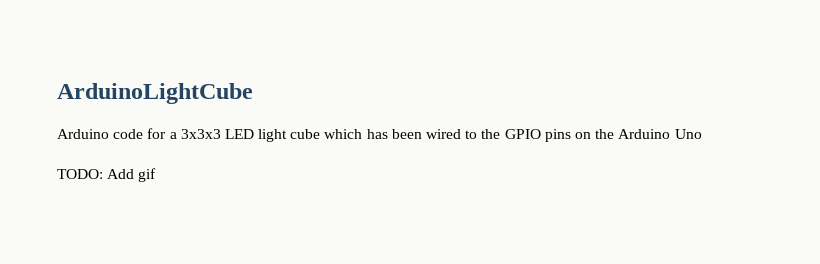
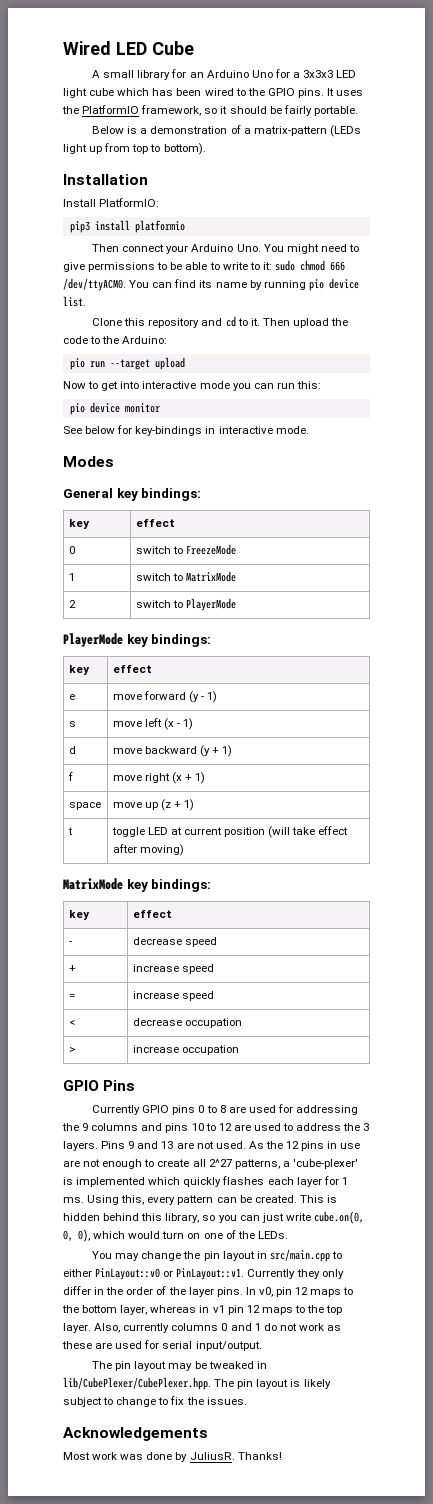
[57,83,253,104] [57,129,144,139] ArduinoLightCube // Arduino code -> [63,41,194,55] [92,69,273,80] Wired LED Cube // A small library for an Arduino Uno
[544,129,702,142] [57,168,157,182] pins on the Arduino Uno // TODO: Add gif -> [297,88,364,98] [62,105,358,116] [92,125,361,137] [63,143,206,155] [63,174,148,185] [63,198,160,207] [69,220,185,233] [92,244,359,254] [63,260,345,272] [63,278,359,291] [63,296,86,307] [92,316,349,328] [63,336,168,344] [69,357,185,370] [63,381,321,391] [69,402,160,415] [63,425,309,436] [63,456,114,467] [63,488,202,501] [68,519,90,529] [135,519,175,527] [68,546,75,554] [135,544,236,555] [68,573,75,581] [135,571,236,582] [68,600,76,608] [135,598,236,611] [63,633,212,647] [68,665,90,675] [112,665,152,673] [68,694,75,700] [112,691,218,703] [68,721,76,727] [112,718,194,730] [68,746,76,754] [112,745,233,757] [67,772,73,781] [112,772,206,784] [68,802,101,810] [112,799,195,811] [67,827,73,835] [111,826,349,838] [112,844,184,856] [63,878,212,892] [68,910,90,920] [132,910,172,918] [68,941,72,945] [132,937,217,947] [68,965,76,972] [132,964,214,974] [68,994,75,999] [132,991,214,1001] [68,1020,75,1026] [132,1018,242,1028] [68,1047,76,1053] [132,1045,239,1055] [63,1080,136,1091] [92,1104,359,1115] [62,1123,370,1133] [63,1141,361,1151] [63,1159,358,1169] [63,1176,348,1187] [63,1195,337,1205] [63,1211,364,1224] [63,1229,288,1242] [92,1249,342,1262] [63,1268,344,1280] [63,1286,354,1297] [62,1305,343,1315] [63,1323,342,1333] [62,1340,262,1351] [92,1361,267,1371] [63,1377,331,1390] [63,1396,247,1407] [63,1427,208,1441] [63,1452,282,1462] pins. It uses the PlatformIO framework, so it should be fairly portable. // Below is a demonstration of a matrix-pattern (LEDs light up from top to bottom). // Installation // Install PlatformIO: // pip3 install platformio // Then connect your Arduino Uno. You might need to give permissions to be able to write to it: sudo chmod 666 /dev/ttyACM0. You can find its name by running pio device list. // Clone this repository and cd to it. Then upload the code to the Arduino: // pio run --target upload // Now to get into interactive mode you can run this: // pio device monitor // See below for key-bindings in interactive mode. // Modes // General key bindings: // key | effect // 0 | switch to FreezeMode // 1 | switch to MatrixMode // 2 | switch to PlayerMode // PlayerMode key bindings: // key | effect // e | move forward (y - 1) // s | move left (x - 1) // d | move backward (y + 1) // f | move right (x + 1) // space | move up (z + 1) // t | toggle LED at current position (will take effect after moving) // MatrixMode key bindings: // key | effect // - | decrease speed // + | increase speed // = | increase speed // < | decrease occupation // > | increase occupation // GPIO Pins // Currently GPIO pins 0 to 8 are used for addressing the 9 columns and pins 10 to 12 are used to address the 3 layers. Pins 9 and 13 are not used. As the 12 pins in use are not enough to create all 2^27 patterns, a 'cube-plexer' is implemented which quickly flashes each layer for 1 ms. Using this, every pattern can be created. This is hidden behind this library, so you can just write cube.on(0, 0, 0), which would turn on one of the LEDs. // You may change the pin layout in src/main.cpp to either PinLayout::v0 or PinLayout::v1. Currently they only differ in the order of the layer pins. In v0, pin 12 maps to the bottom layer, whereas in v1 pin 12 maps to the top layer. Also, currently columns 0 and 1 do not work as these are used for serial input/output. // The pin layout may be tweaked in lib/CubePlexer/CubePlexer.hpp. The pin layout is likely subject to change to fix the issues. // Acknowledgements // Most work was done by JuliusR. Thanks!

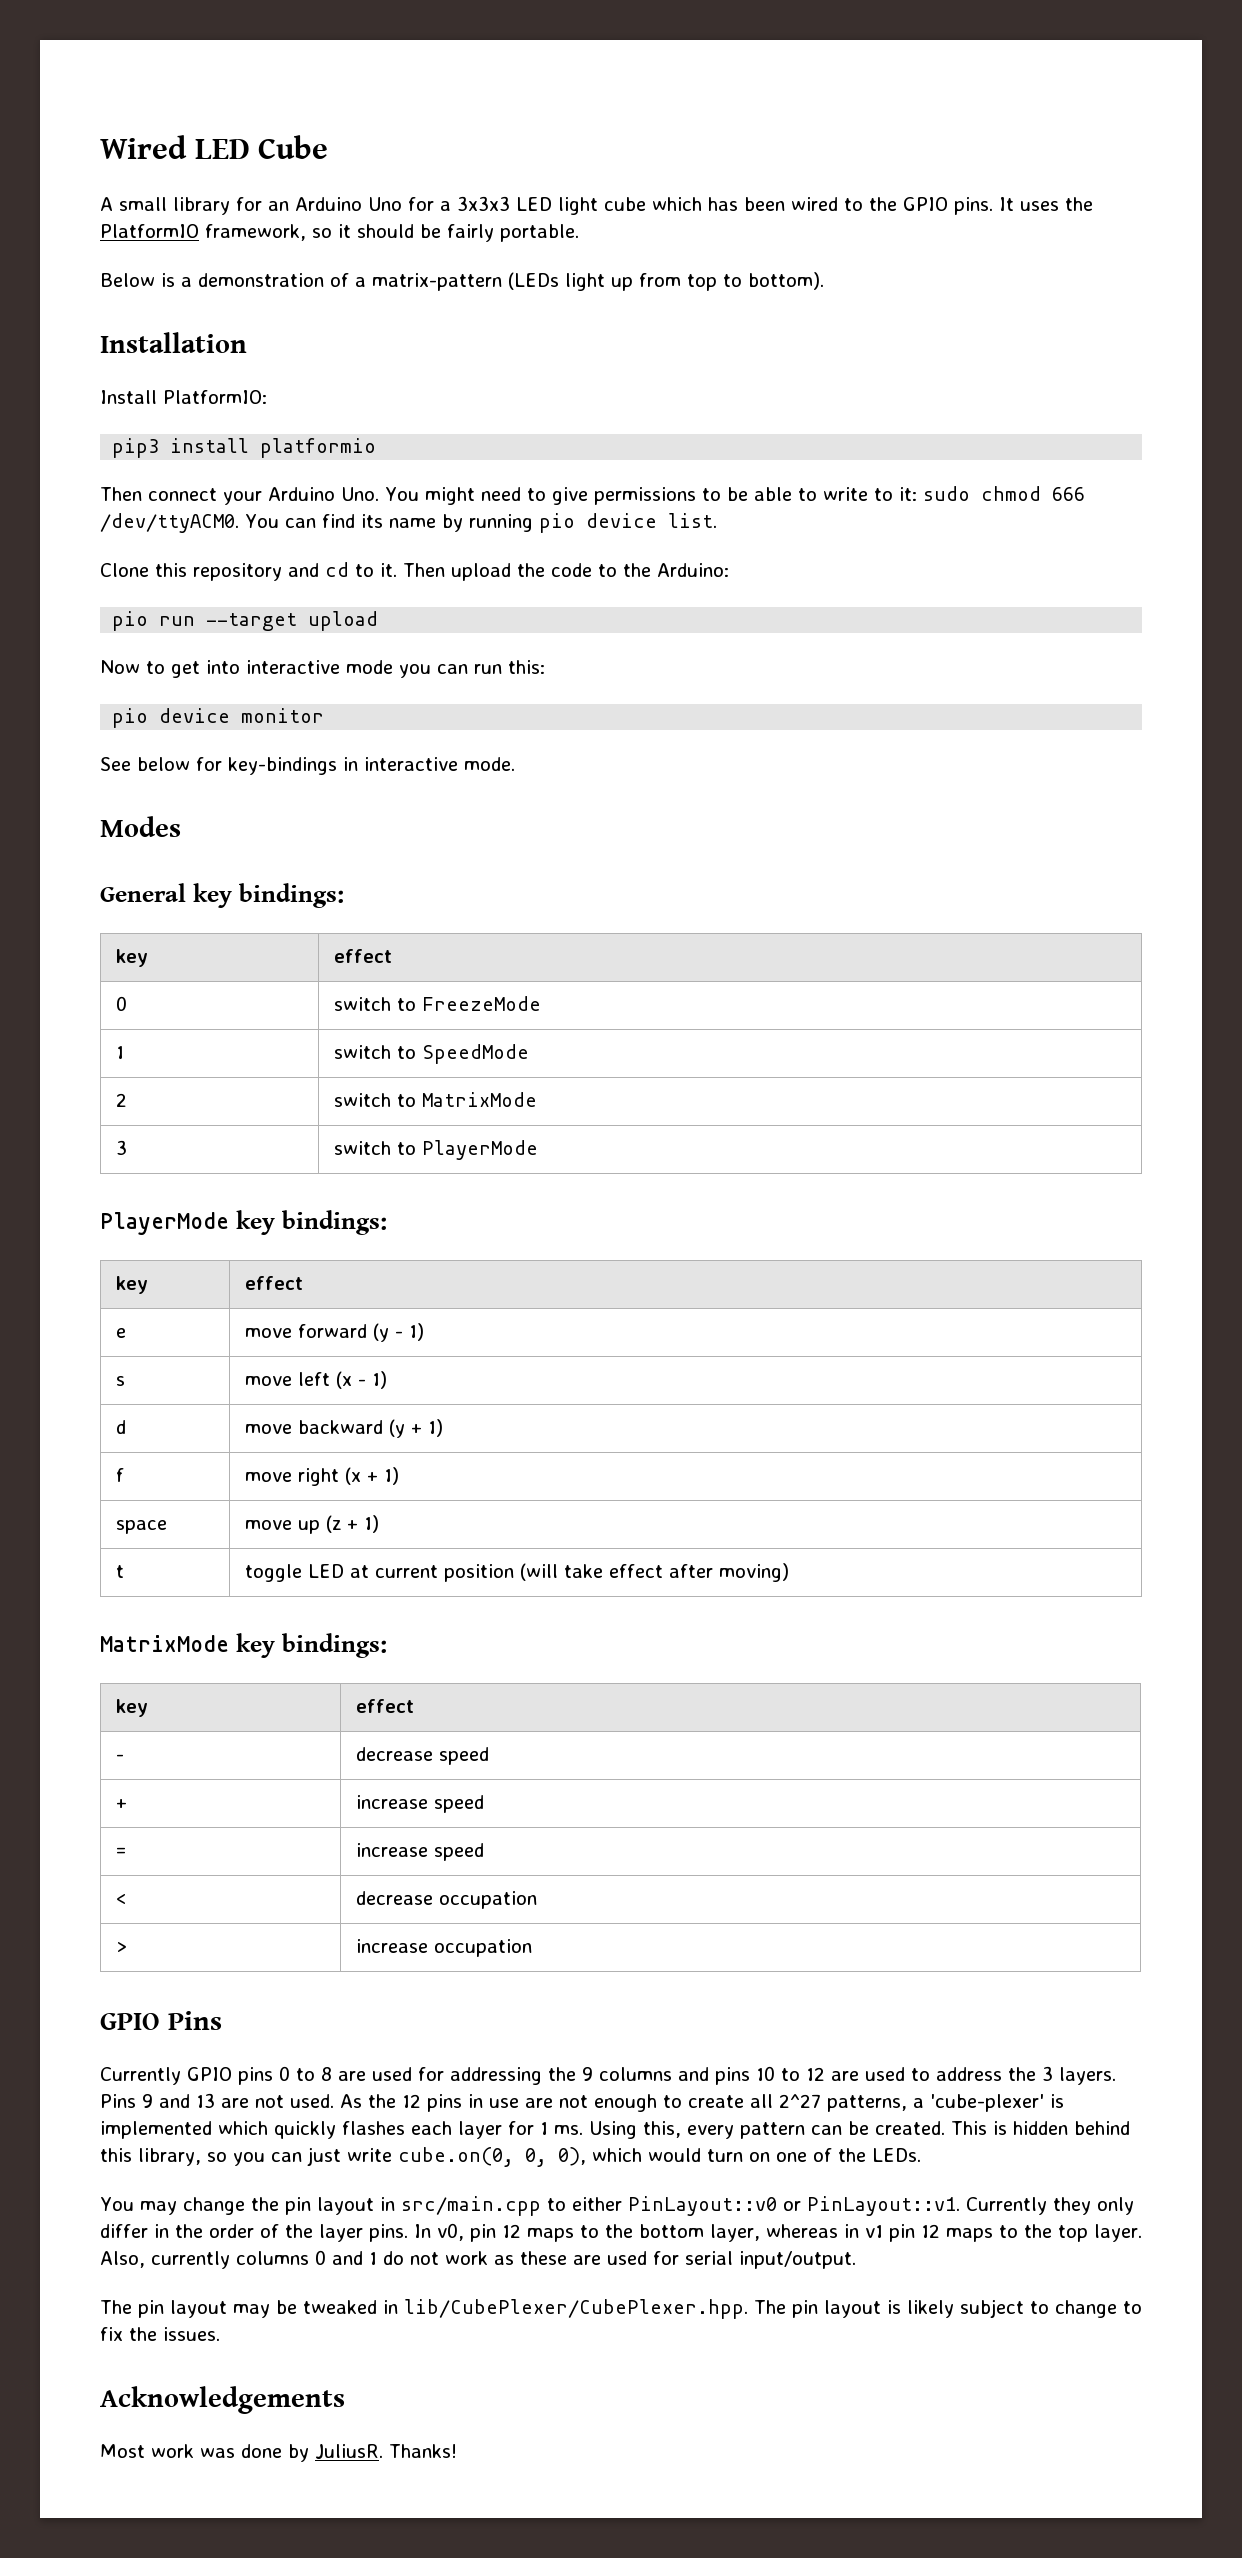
(75, 577) none -> [333,1044,529,1064] [115,1093,127,1107] | switch to SpeedMode // 2
[68,600,76,608] 2 -> [115,1140,127,1155] 3

